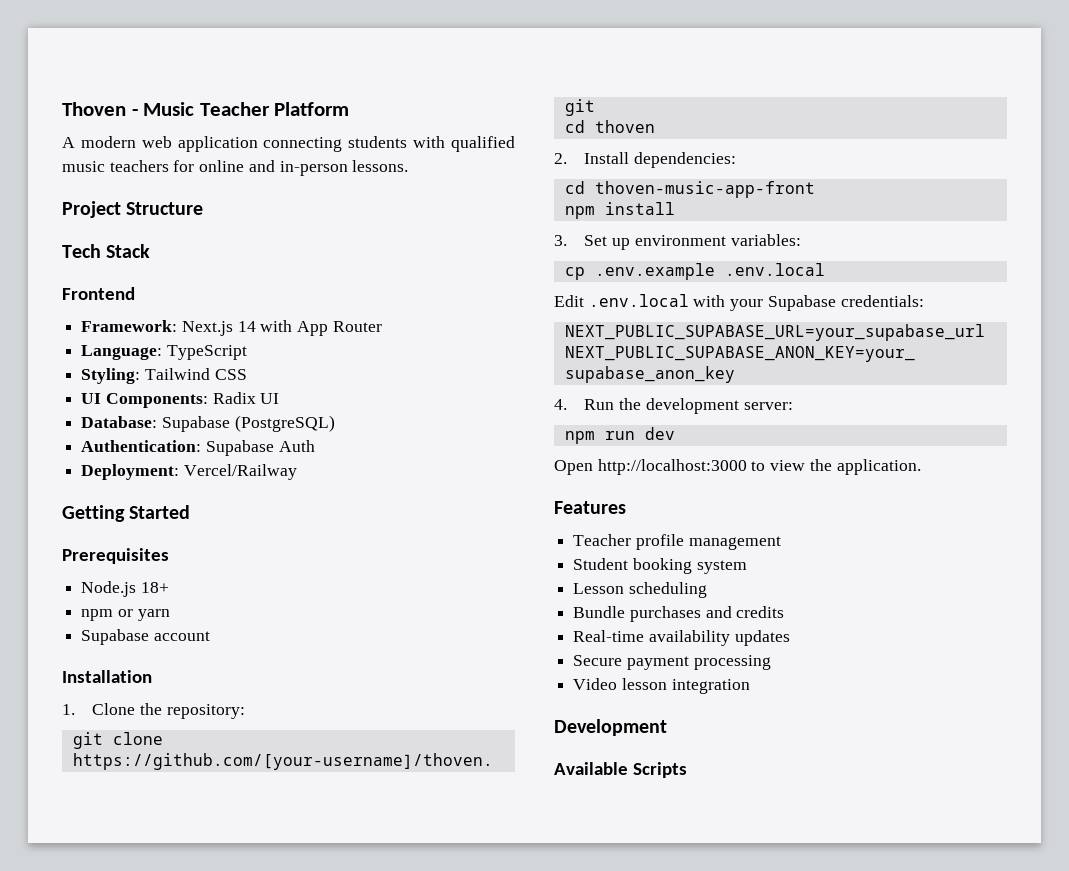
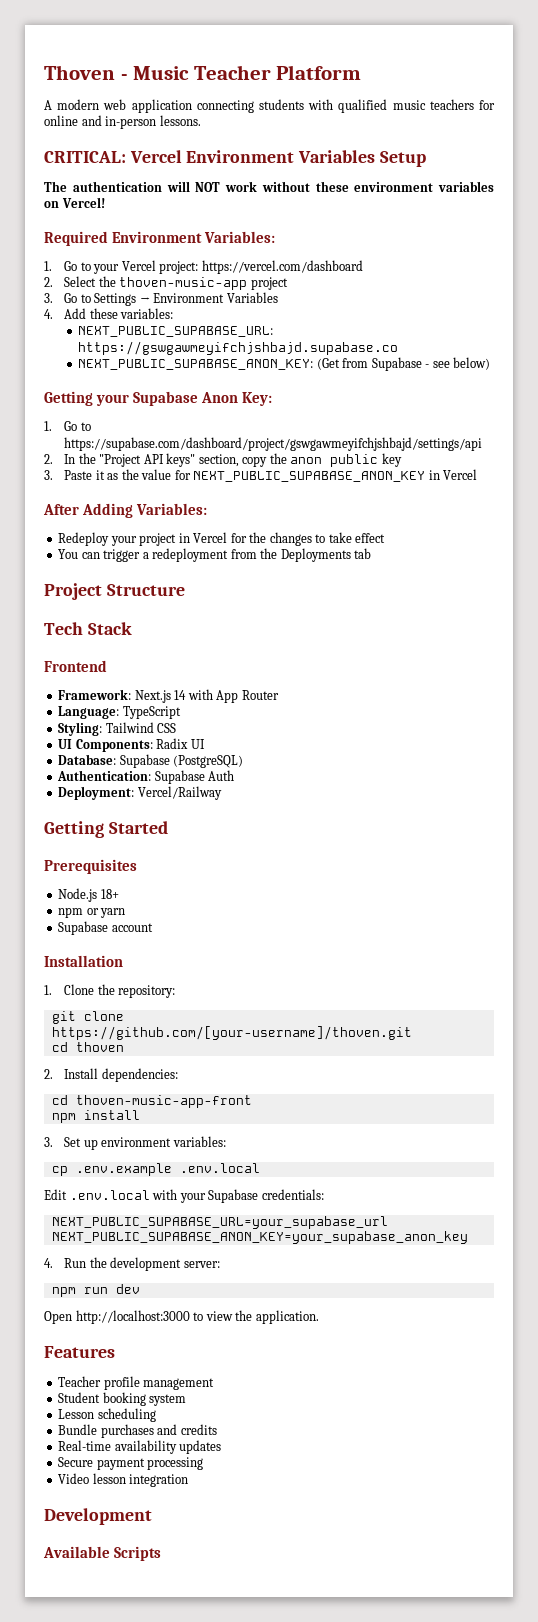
(409, 166) none -> [44,150,426,167] [44,181,494,192] [44,197,105,208] [44,231,276,246] [44,260,363,274] [44,276,288,290] [44,292,278,306] [44,308,174,319] [78,326,274,337] [78,341,399,355] [78,357,491,371] [44,391,273,406] [44,421,91,431] [64,437,483,451] [44,453,402,467] [44,469,478,482] [43,503,208,518] [58,532,386,546] [58,548,372,562] // CRITICAL: Vercel Environment Variables Setup // The authentication will NOT work without these environment variables on Vercel! // Required Environment Variables: // 1. Go to your Vercel project: https://vercel.com/dashboard // 2. Select the thoven-music-app project // 3. Go to Settings → Environment Variables // 4. Add these variables: // NEXT_PUBLIC_SUPABASE_URL: https://gswgawmeyifchjshbajd.supabase.co // NEXT_PUBLIC_SUPABASE_ANON_KEY: (Get from Supabase - see below) // Getting your Supabase Anon Key: // 1. Go to https://supabase.com/dashboard/project/gswgawmeyifchjshbajd/settings/api // 2. In the "Project API keys" section, copy the anon public key // 3. Paste it as the value for NEXT_PUBLIC_SUPABASE_ANON_KEY in Vercel // After Adding Variables: // Redeploy your project in Vercel for the changes to take effect // You can trigger a redeployment from the Deployments tab

